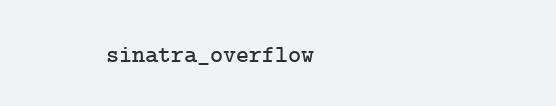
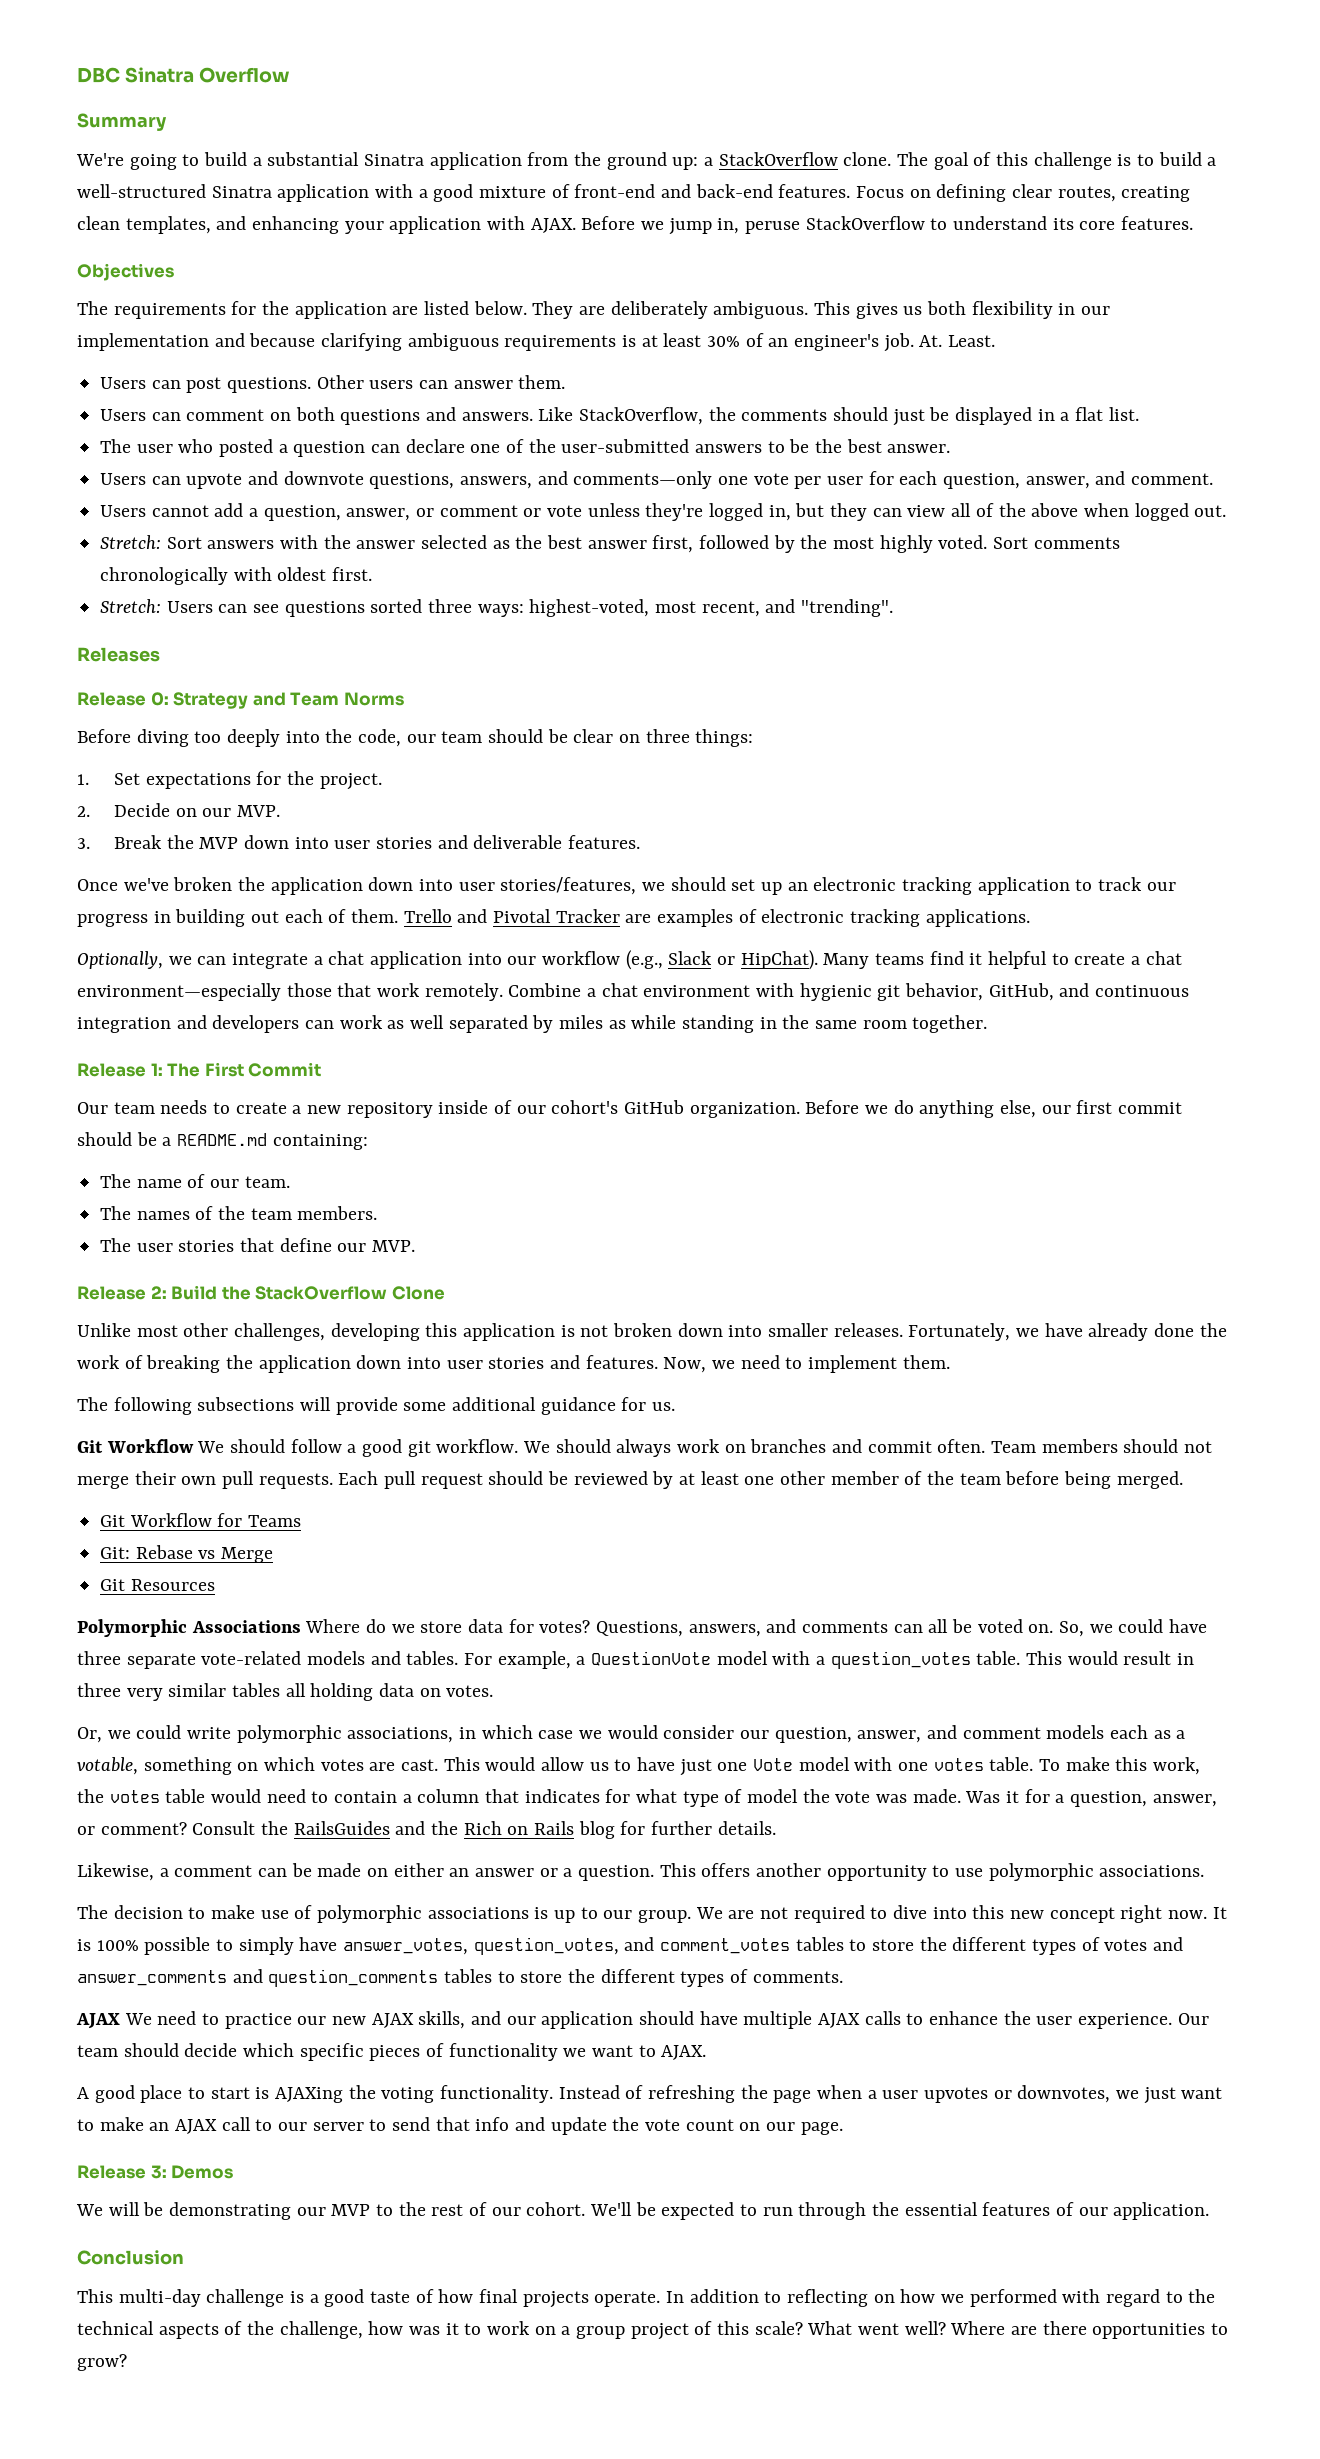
[106,47,314,65] sinatra_overflow -> [77,67,291,83] [77,113,167,131] [76,152,1217,170] [77,184,1191,202] [77,216,1194,235] [77,263,174,281] [77,301,1111,319] [77,333,996,352] [100,375,566,393] [100,407,1139,426] [100,439,951,457] [100,471,1214,489] [100,503,1227,521] [100,535,1120,553] [100,567,373,585] [100,599,894,617] [77,647,160,662] [77,692,404,709] [77,729,754,747] [77,771,382,790] [77,803,280,817] [77,835,640,849] [77,877,1176,895] [77,909,1030,927] [77,950,1182,970] [77,983,1190,1001] [77,1015,988,1033] [77,1062,322,1077] [77,1100,1183,1118] [77,1132,368,1150] [100,1174,290,1188] [100,1206,378,1220] [100,1238,416,1252] [77,1285,445,1300] [77,1323,1227,1341] [77,1355,950,1373] [77,1397,676,1415] [77,1439,1213,1457] [77,1471,1183,1489] [100,1513,302,1527] [100,1545,274,1563] [100,1579,215,1591] [77,1619,1208,1637] [77,1651,1195,1669] [77,1683,494,1701] [77,1725,1186,1743] [77,1757,1201,1776] [77,1789,1217,1807] [77,1821,776,1839] [77,1863,1205,1881] [77,1905,1227,1923] [77,1937,1184,1955] [77,1969,843,1987] [76,2011,1209,2029] [77,2043,707,2061] [77,2085,1223,2104] [77,2117,843,2135] [77,2165,234,2179] [76,2202,1210,2220] [77,2250,184,2265] [77,2289,1216,2308] [77,2321,1229,2340] [77,2354,127,2371] DBC Sinatra Overflow // Summary // We're going to build a substantial Sinatra application from the ground up: a StackOverflow clone. The goal of this challenge is to build a well-structured Sinatra application with a good mixture of front-end and back-end features. Focus on defining clear routes, creating clean templates, and enhancing your application with AJAX. Before we jump in, peruse StackOverflow to understand its core features. // Objectives // The requirements for the application are listed below. They are deliberately ambiguous. This gives us both flexibility in our implementation and because clarifying ambiguous requirements is at least 30% of an engineer's job. At. Least. // Users can post questions. Other users can answer them. // Users can comment on both questions and answers. Like StackOverflow, the comments should just be displayed in a flat list. // The user who posted a question can declare one of the user-submitted answers to be the best answer. // Users can upvote and downvote questions, answers, and comments—only one vote per user for each question, answer, and comment. // Users cannot add a question, answer, or comment or vote unless they're logged in, but they can view all of the above when logged out. // Stretch: Sort answers with the answer selected as the best answer first, followed by the most highly voted. Sort comments chronologically with oldest first. // Stretch: Users can see questions sorted three ways: highest-voted, most recent, and "trending". // Releases // Release 0: Strategy and Team Norms // Before diving too deeply into the code, our team should be clear on three things: // 1. Set expectations for the project. // 2. Decide on our MVP. // 3. Break the MVP down into user stories and deliverable features. // Once we've broken the application down into user stories/features, we should set up an electronic tracking application to track our progress in building out each of them. Trello and Pivotal Tracker are examples of electronic tracking applications. // Optionally, we can integrate a chat application into our workflow (e.g., Slack or HipChat). Many teams find it helpful to create a chat environment—especially those that work remotely. Combine a chat environment with hygienic git behavior, GitHub, and continuous integration and developers can work as well separated by miles as while standing in the same room together. // Release 1: The First Commit // Our team needs to create a new repository inside of our cohort's GitHub organization. Before we do anything else, our first commit should be a README.md containing: // The name of our team. // The names of the team members. // The user stories that define our MVP. // Release 2: Build the StackOverflow Clone // Unlike most other challenges, developing this application is not broken down into smaller releases. Fortunately, we have already done the work of breaking the application down into user stories and features. Now, we need to implement them. // The following subsections will provide some additional guidance for us. // Git Workflow We should follow a good git workflow. We should always work on branches and commit often. Team members should not merge their own pull requests. Each pull request should be reviewed by at least one other member of the team before being merged. // Git Workflow for Teams // Git: Rebase vs Merge // Git Resources // Polymorphic Associations Where do we store data for votes? Questions, answers, and comments can all be voted on. So, we could have three separate vote-related models and tables. For example, a QuestionVote model with a question_votes table. This would result in three very similar tables all holding data on votes. // Or, we could write polymorphic associations, in which case we would consider our question, answer, and comment models each as a votable, something on which votes are cast. This would allow us to have just one Vote model with one votes table. To make this work, the votes table would need to contain a column that indicates for what type of model the vote was made. Was it for a question, answer, or comment? Consult the RailsGuides and the Rich on Rails blog for further details. // Likewise, a comment can be made on either an answer or a question. This offers another opportunity to use polymorphic associations. // The decision to make use of polymorphic associations is up to our group. We are not required to dive into this new concept right now. It is 100% possible to simply have answer_votes, question_votes, and comment_votes tables to store the different types of votes and answer_comments and question_comments tables to store the different types of comments. // AJAX We need to practice our new AJAX skills, and our application should have multiple AJAX calls to enhance the user experience. Our team should decide which specific pieces of functionality we want to AJAX. // A good place to start is AJAXing the voting functionality. Instead of refreshing the page when a user upvotes or downvotes, we just want to make an AJAX call to our server to send that info and update the vote count on our page. // Release 3: Demos // We will be demonstrating our MVP to the rest of our cohort. We'll be expected to run through the essential features of our application. // Conclusion // This multi-day challenge is a good taste of how final projects operate. In addition to reflecting on how we performed with regard to the technical aspects of the challenge, how was it to work on a group project of this scale? What went well? Where are there opportunities to grow?

